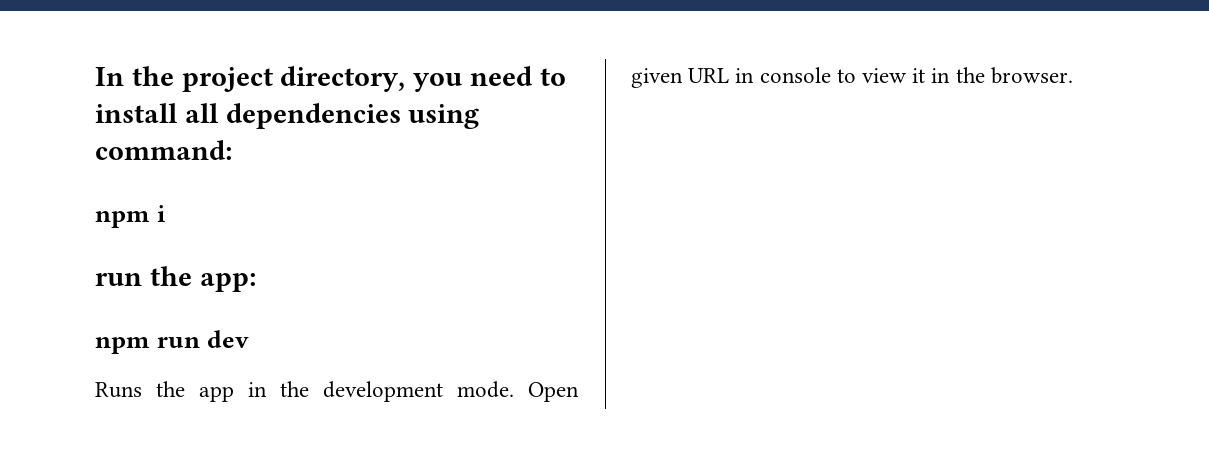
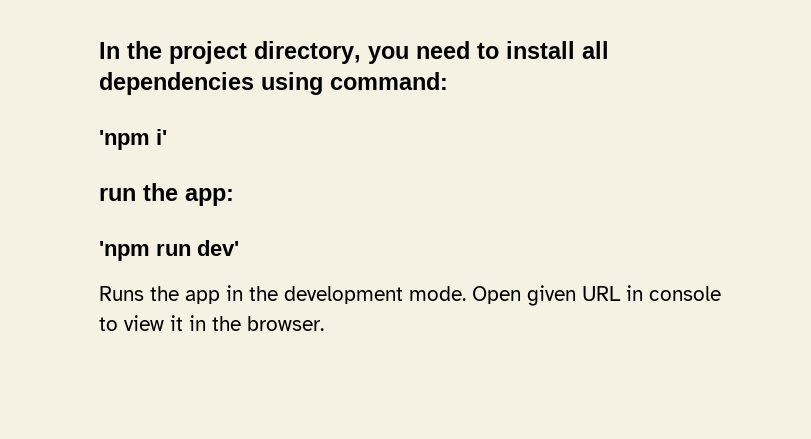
[95,205,167,228] npm i -> [99,129,167,150] 'npm i'
[95,330,250,354] npm run dev -> [99,240,239,261] 'npm run dev'

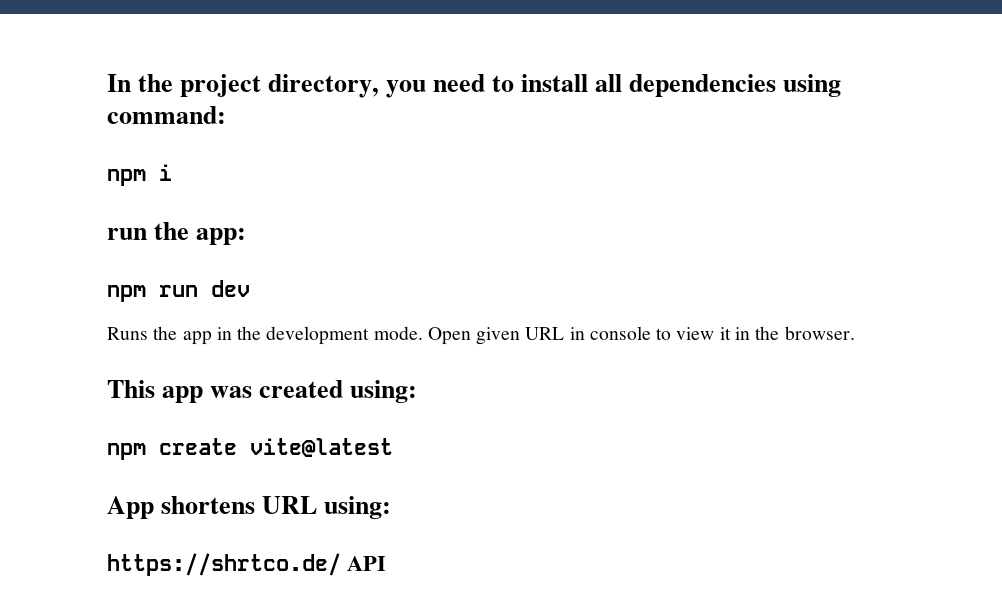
[99,129,167,150] 'npm i' -> [107,164,172,186] npm i
[99,240,239,261] 'npm run dev' -> [107,280,250,302] npm run dev
(324, 323) none -> [107,380,418,403] [107,438,393,460] [107,496,392,519] [107,553,387,576] // This app was created using: // npm create vite@latest // App shortens URL using: // https://shrtco.de/ API

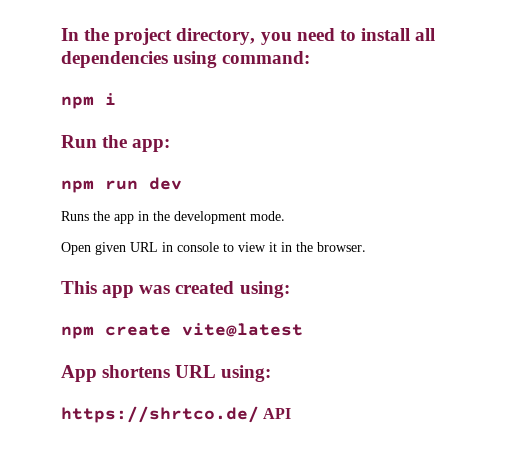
[107,228,147,240] run -> [61,135,97,148] Run
(423, 333) none -> (285, 216) //

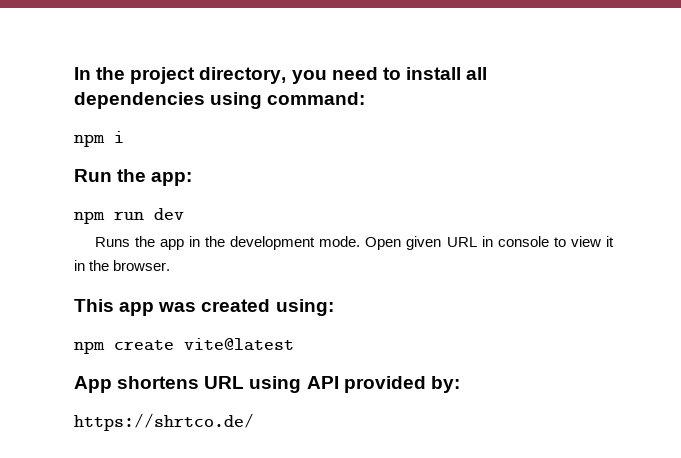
(285, 216) // -> (361, 241) none
[221,365,272,382] using: -> [249,376,460,393] using API provided by:
[263,408,292,419] API -> (254, 422) none

